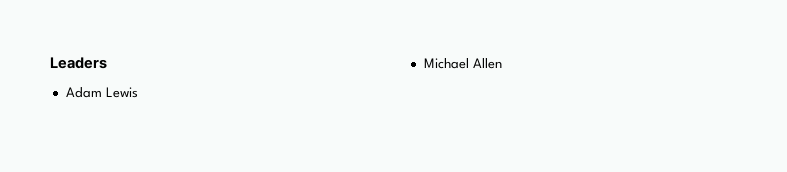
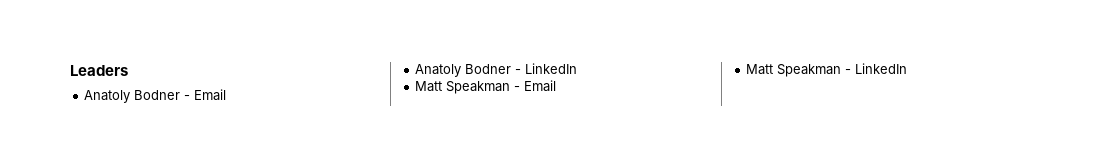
[65,87,138,98] [423,58,502,69] Adam Lewis // Michael Allen -> [84,89,227,103] [415,63,578,77] [415,80,557,94] [746,63,908,77] Anatoly Bodner - Email // Anatoly Bodner - LinkedIn // Matt Speakman - Email // Matt Speakman - LinkedIn

